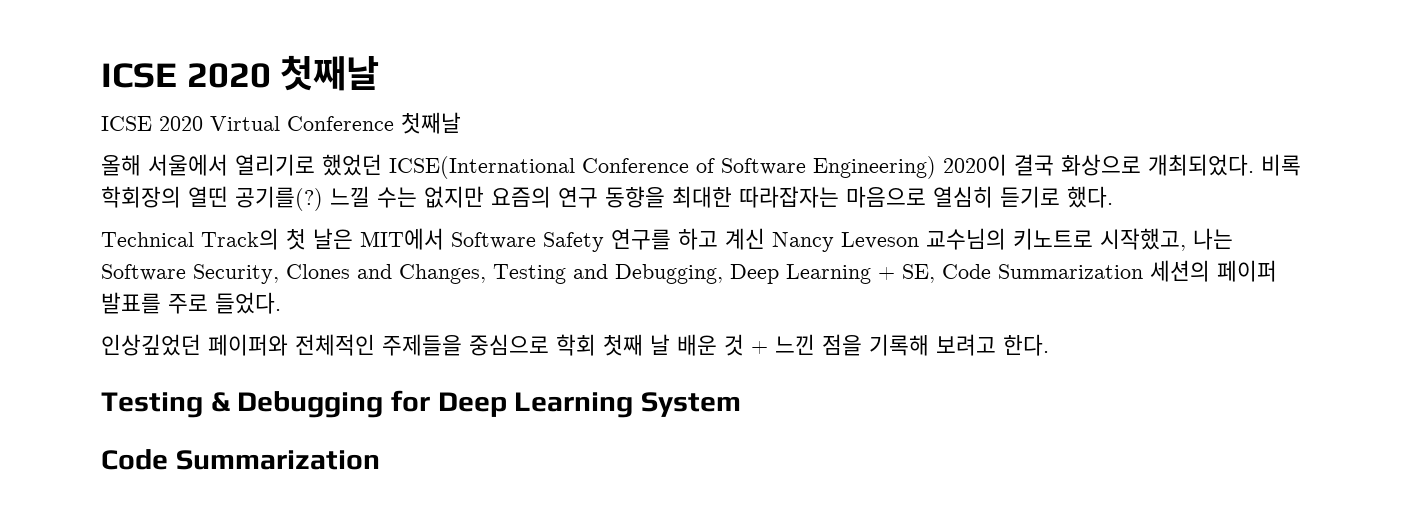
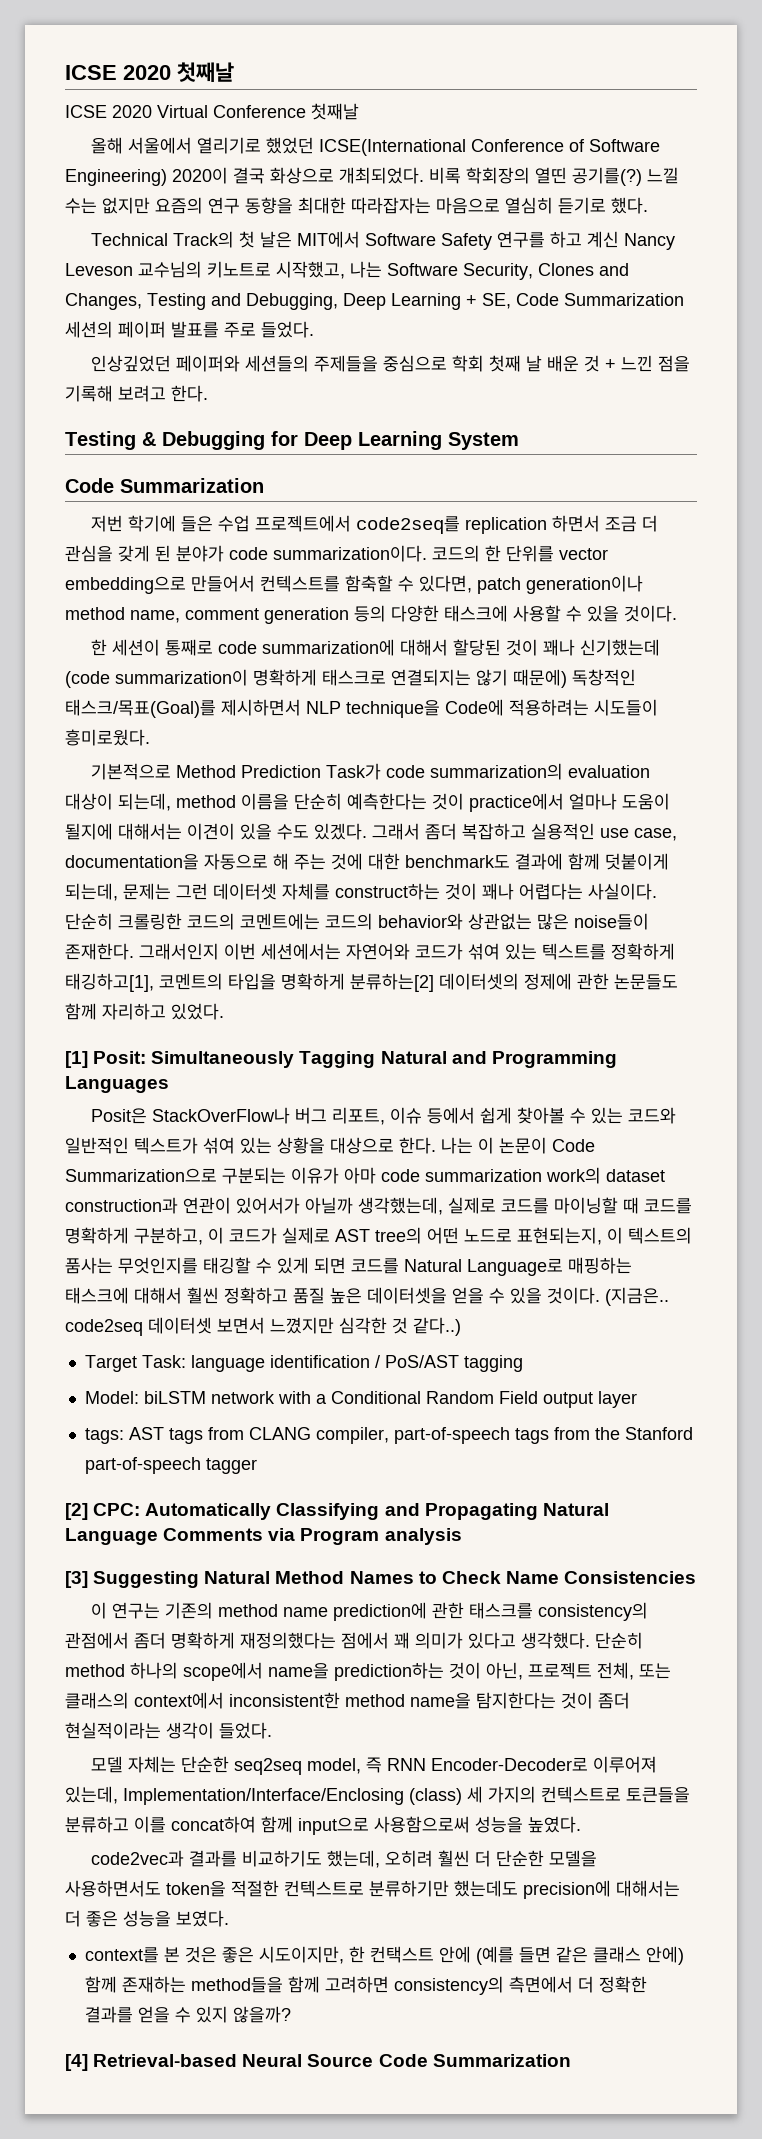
[295,334,375,356] 전체적인 -> [245,355,310,372] 세션들의
(380, 460) none -> [91,515,659,534] [65,545,608,562] [65,575,643,594] [65,605,677,624] [91,639,661,656] [65,669,636,688] [65,699,658,718] [65,729,150,746] [91,763,651,780] [65,793,670,812] [65,823,677,841] [65,853,669,870] [65,883,657,901] [65,913,649,930] [65,943,675,960] [65,973,678,992] [65,1003,224,1020] [65,1051,617,1068] [65,1076,169,1093] [91,1107,677,1125] [65,1137,595,1154] [65,1167,665,1184] [65,1197,692,1215] [65,1227,692,1245] [65,1257,632,1276] [65,1287,669,1306] [65,1317,461,1336] [84,1355,523,1372] [84,1391,637,1408] [84,1427,693,1444] [84,1457,257,1474] [65,1503,609,1520] [65,1528,462,1545] [65,1571,697,1588] [91,1602,649,1621] [65,1632,643,1649] [65,1662,671,1681] [65,1692,630,1709] [65,1722,272,1739] [91,1756,658,1775] [65,1786,690,1805] [65,1816,581,1835] [91,1850,598,1868] [65,1880,680,1899] [65,1910,229,1927] [84,1946,684,1965] [84,1976,647,1995] [84,2006,291,2023] [65,2054,571,2071] // 저번 학기에 들은 수업 프로젝트에서 code2seq를 replication 하면서 조금 더 관심을 갖게 된 분야가 code summarization이다. 코드의 한 단위를 vector embedding으로 만들어서 컨텍스트를 함축할 수 있다면, patch generation이나 method name, comment generation 등의 다양한 태스크에 사용할 수 있을 것이다. // 한 세션이 통째로 code summarization에 대해서 할당된 것이 꽤나 신기했는데 (code summarization이 명확하게 태스크로 연결되지는 않기 때문에) 독창적인 태스크/목표(Goal)를 제시하면서 NLP technique을 Code에 적용하려는 시도들이 흥미로웠다. // 기본적으로 Method Prediction Task가 code summarization의 evaluation 대상이 되는데, method 이름을 단순히 예측한다는 것이 practice에서 얼마나 도움이 될지에 대해서는 이견이 있을 수도 있겠다. 그래서 좀더 복잡하고 실용적인 use case, documentation을 자동으로 해 주는 것에 대한 benchmark도 결과에 함께 덧붙이게 되는데, 문제는 그런 데이터셋 자체를 construct하는 것이 꽤나 어렵다는 사실이다. 단순히 크롤링한 코드의 코멘트에는 코드의 behavior와 상관없는 많은 noise들이 존재한다. 그래서인지 이번 세션에서는 자연어와 코드가 섞여 있는 텍스트를 정확하게 태깅하고[1], 코멘트의 타입을 명확하게 분류하는[2] 데이터셋의 정제에 관한 논문들도 함께 자리하고 있었다. // [1] Posit: Simultaneously Tagging Natural and Programming Languages // Posit은 StackOverFlow나 버그 리포트, 이슈 등에서 쉽게 찾아볼 수 있는 코드와 일반적인 텍스트가 섞여 있는 상황을 대상으로 한다. 나는 이 논문이 Code Summarization으로 구분되는 이유가 아마 code summarization work의 dataset construction과 연관이 있어서가 아닐까 생각했는데, 실제로 코드를 마이닝할 때 코드를 명확하게 구분하고, 이 코드가 실제로 AST tree의 어떤 노드로 표현되는지, 이 텍스트의 품사는 무엇인지를 태깅할 수 있게 되면 코드를 Natural Language로 매핑하는 태스크에 대해서 훨씬 정확하고 품질 높은 데이터셋을 얻을 수 있을 것이다. (지금은.. code2seq 데이터셋 보면서 느꼈지만 심각한 것 같다..) // Target Task: language identification / PoS/AST tagging // Model: biLSTM network with a Conditional Random Field output layer // tags: AST tags from CLANG compiler, part-of-speech tags from the Stanford part-of-speech tagger // [2] CPC: Automatically Classifying and Propagating Natural Language Comments via Program analysis // [3] Suggesting Natural Method Names to Check Name Consistencies // 이 연구는 기존의 method name prediction에 관한 태스크를 consistency의 관점에서 좀더 명확하게 재정의했다는 점에서 꽤 의미가 있다고 생각했다. 단순히 method 하나의 scope에서 name을 prediction하는 것이 아닌, 프로젝트 전체, 또는 클래스의 context에서 inconsistent한 method name을 탐지한다는 것이 좀더 현실적이라는 생각이 들었다. // 모델 자체는 단순한 seq2seq model, 즉 RNN Encoder-Decoder로 이루어져 있는데, Implementation/Interface/Enclosing (class) 세 가지의 컨텍스트로 토큰들을 분류하고 이를 concat하여 함께 input으로 사용함으로써 성능을 높였다. // code2vec과 결과를 비교하기도 했는데, 오히려 훨씬 더 단순한 모델을 사용하면서도 token을 적절한 컨텍스트로 분류하기만 했는데도 precision에 대해서는 더 좋은 성능을 보였다. // context를 본 것은 좋은 시도이지만, 한 컨택스트 안에 (예를 들면 같은 클래스 안에) 함께 존재하는 method들을 함께 고려하면 consistency의 측면에서 더 정확한 결과를 얻을 수 있지 않을까? // [4] Retrieval-based Neural Source Code Summarization

